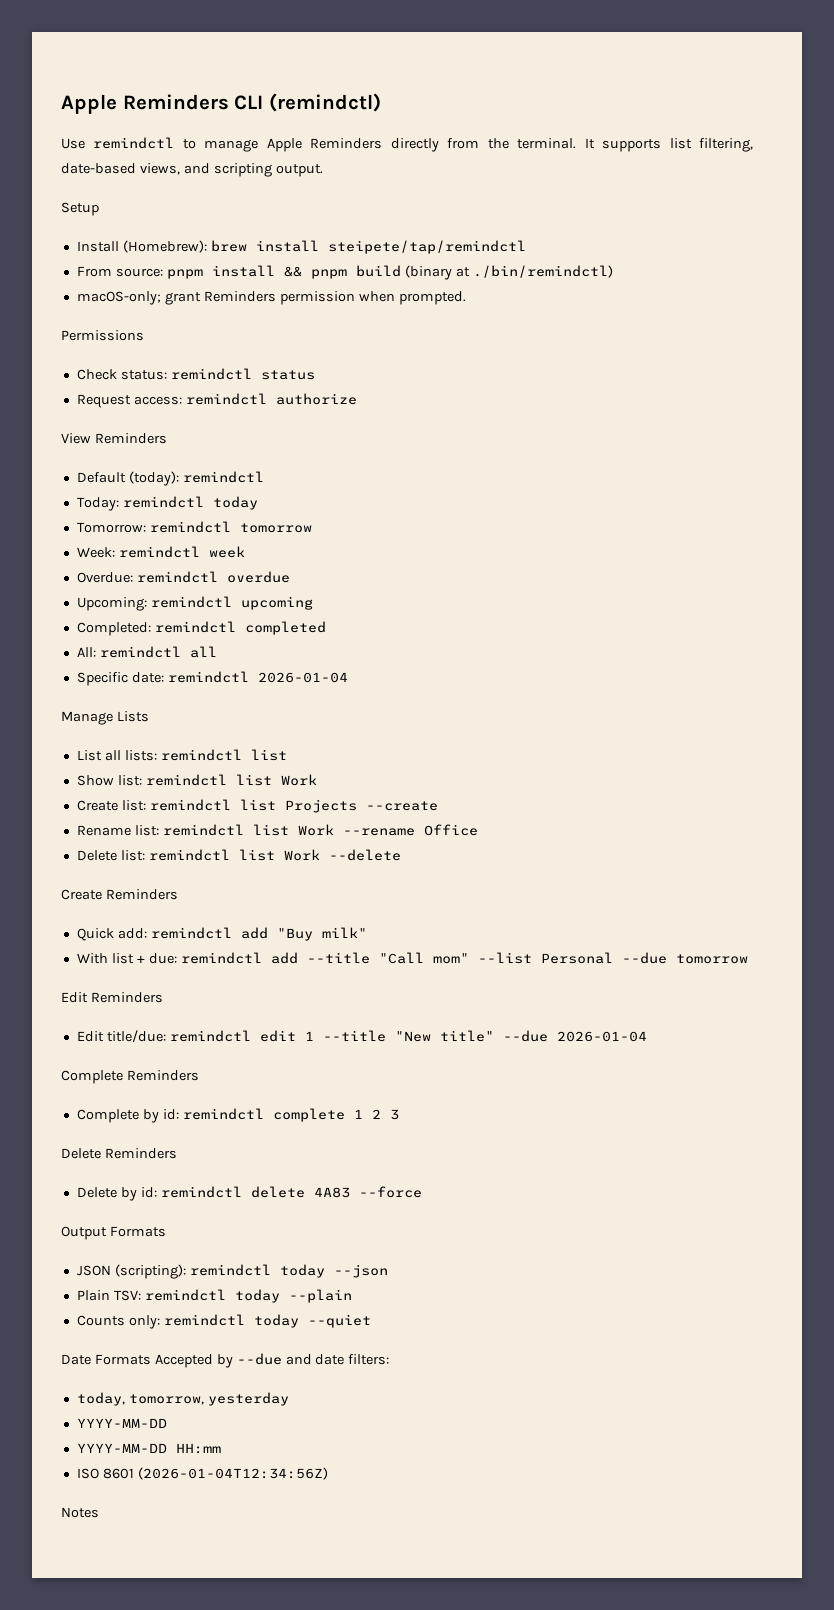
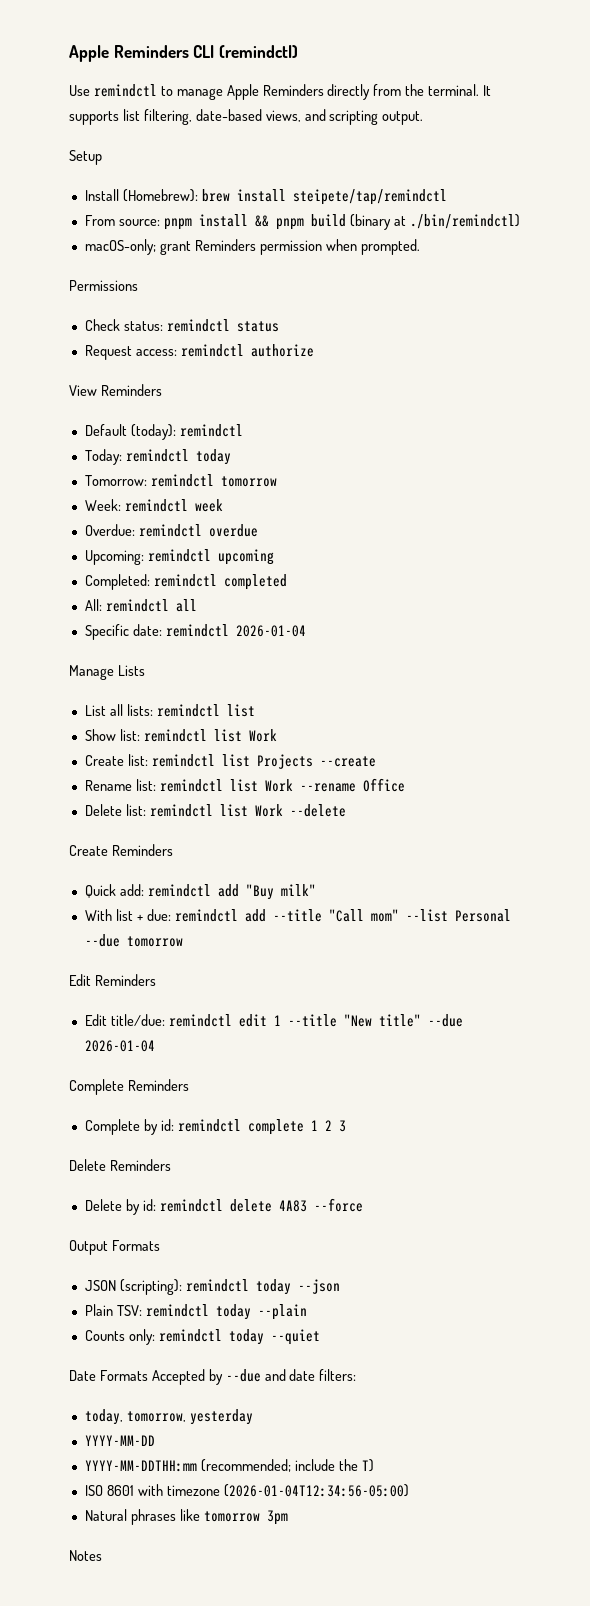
[76,1443,221,1454] [76,1467,328,1480] YYYY-MM-DD HH:mm // ISO 8601 (2026-01-04T12:34:56Z) -> [84,1459,374,1472] [84,1484,409,1497] [84,1509,288,1525] YYYY-MM-DDTHH:mm (recommended; include the T) // ISO 8601 with timezone (2026-01-04T12:34:56-05:00) // Natural phrases like tomorrow 3pm

